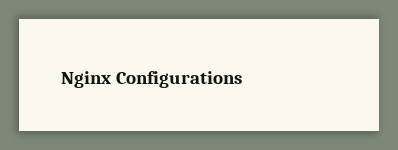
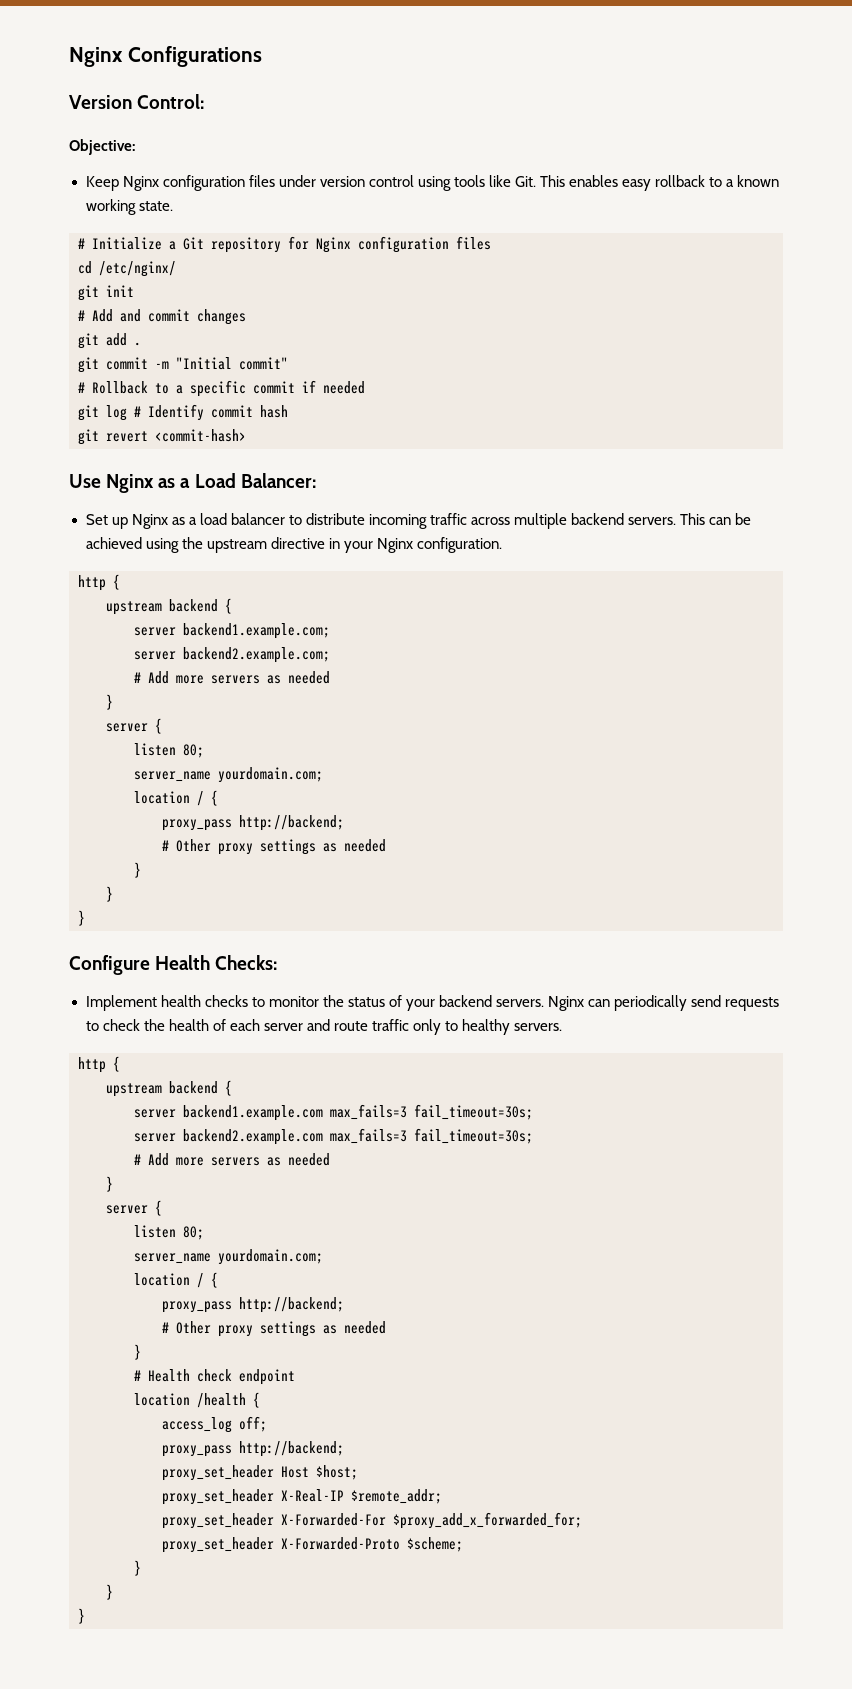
(242, 79) none -> [69,94,205,109] [69,139,135,155] [85,175,780,191] [85,199,173,215] [78,236,491,253] [78,261,176,277] [78,285,134,301] [78,309,246,325] [78,333,141,349] [78,357,288,373] [78,380,365,397] [78,404,288,421] [78,429,246,445] [69,473,316,493] [85,513,752,529] [85,537,502,553] [78,574,120,591] [106,598,232,615] [134,623,330,639] [134,647,330,663] [134,671,330,684] [106,694,113,710] [106,718,162,734] [134,743,204,758] [134,767,323,783] [134,790,218,806] [162,815,344,831] [162,839,386,855] [134,862,141,878] [106,886,113,902] [78,910,85,926] [69,955,278,975] [85,995,780,1011] [85,1019,563,1035] [78,1056,120,1073] [106,1080,232,1097] [134,1104,533,1121] [134,1128,533,1145] [134,1153,330,1166] [106,1176,113,1192] [106,1200,162,1216] [134,1225,204,1240] [134,1249,323,1265] [134,1272,218,1288] [162,1297,344,1313] [162,1321,386,1337] [134,1344,141,1360] [134,1369,295,1385] [134,1392,260,1408] [162,1416,267,1433] [162,1441,344,1457] [162,1465,358,1481] [162,1489,442,1505] [162,1512,582,1529] [162,1537,463,1553] [134,1560,141,1576] [106,1584,113,1600] [78,1608,85,1624] // Version Control: // Objective: // Keep Nginx configuration files under version control using tools like Git. This enables easy rollback to a known working state. // # Initialize a Git repository for Nginx configuration files // cd /etc/nginx/ // git init // # Add and commit changes // git add . // git commit -m "Initial commit" // # Rollback to a specific commit if needed // git log # Identify commit hash // git revert <commit-hash> // Use Nginx as a Load Balancer: // Set up Nginx as a load balancer to distribute incoming traffic across multiple backend servers. This can be achieved using the upstream directive in your Nginx configuration. // http { // upstream backend { // server backend1.example.com; // server backend2.example.com; // # Add more servers as needed // } // server { // listen 80; // server_name yourdomain.com; // location / { // proxy_pass http://backend; // # Other proxy settings as needed // } // } // } // Configure Health Checks: // Implement health checks to monitor the status of your backend servers. Nginx can periodically send requests to check the health of each server and route traffic only to healthy servers. // http { // upstream backend { // server backend1.example.com max_fails=3 fail_timeout=30s; // server backend2.example.com max_fails=3 fail_timeout=30s; // # Add more servers as needed // } // server { // listen 80; // server_name yourdomain.com; // location / { // proxy_pass http://backend; // # Other proxy settings as needed // } // # Health check endpoint // location /health { // access_log off; // proxy_pass http://backend; // proxy_set_header Host $host; // proxy_set_header X-Real-IP $remote_addr; // proxy_set_header X-Forwarded-For $proxy_add_x_forwarded_for; // proxy_set_header X-Forwarded-Proto $scheme; // } // } // }

